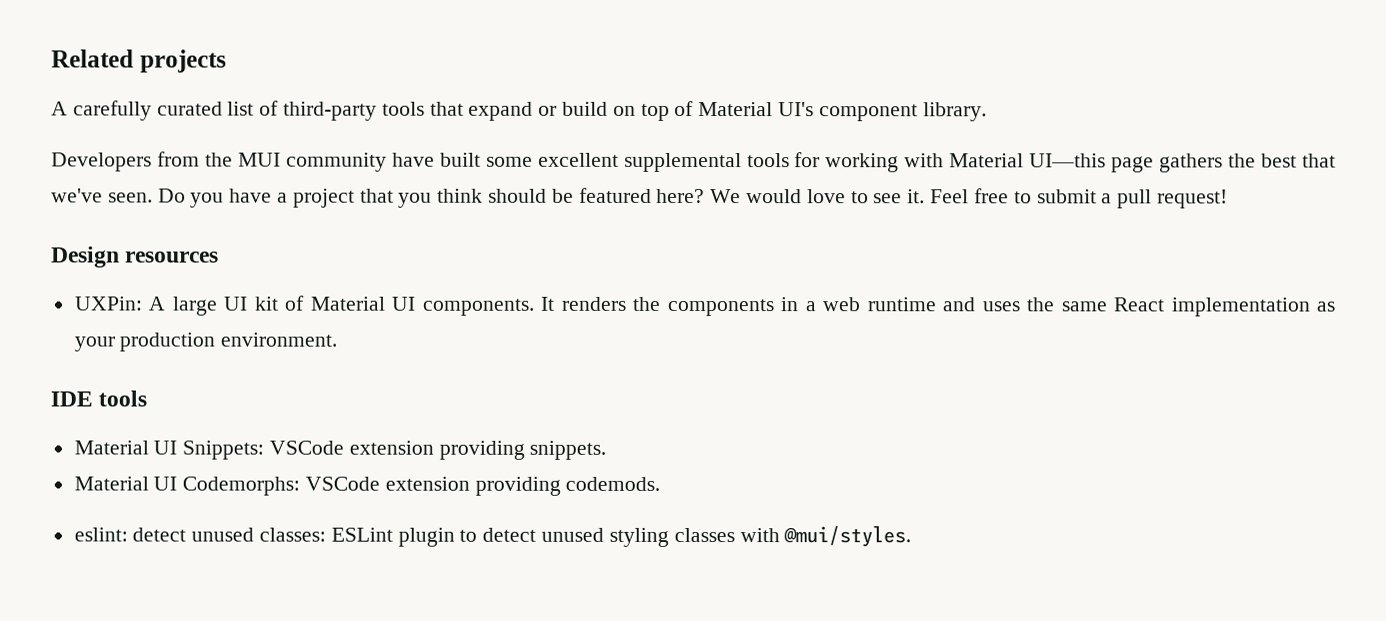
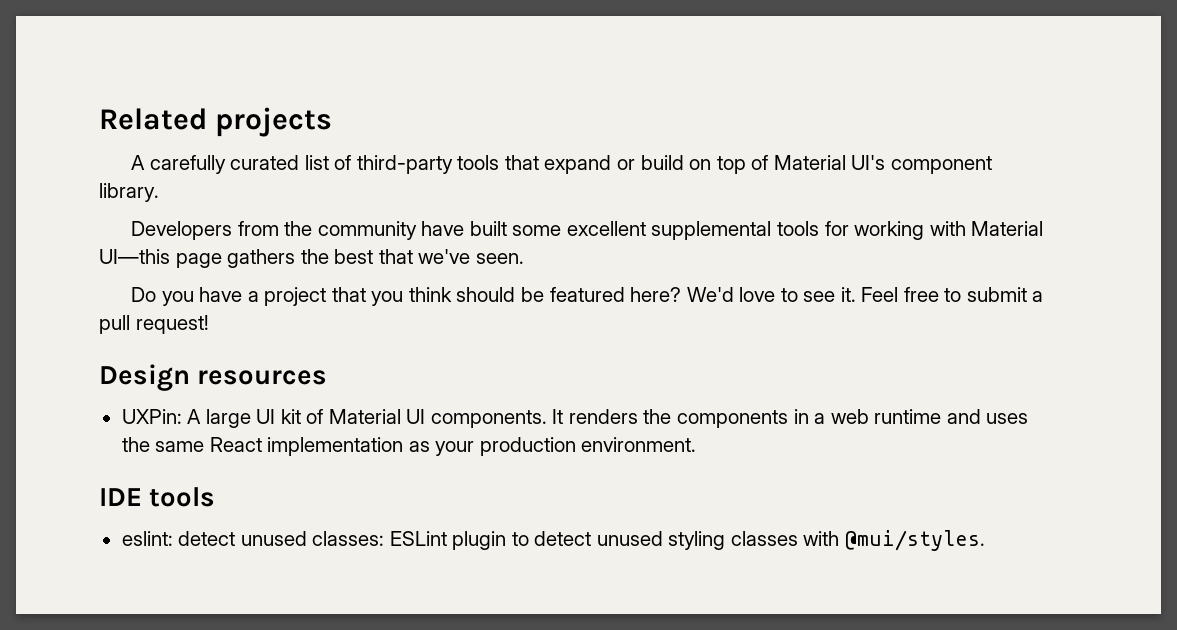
[237,152,281,167] MUI -> (313, 228) none
(153, 197) none -> (524, 258) //
[710,189,803,204] We would -> [686,287,734,302] We'd
[73,440,607,460] [73,476,661,496] // Material UI Snippets: VSCode extension providing snippets. // Material UI Codemorphs: VSCode extension providing codemods. -> (216, 497) none

